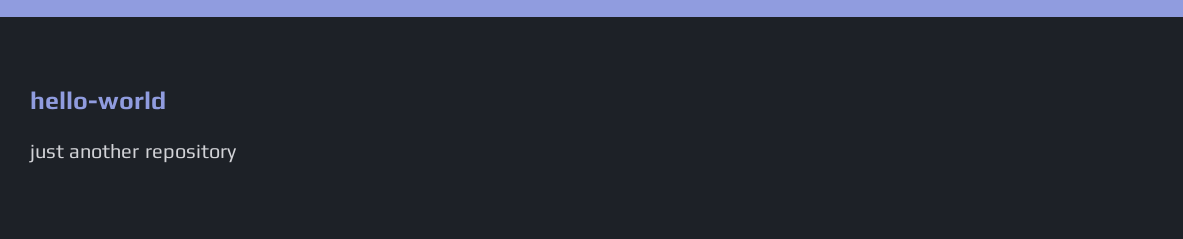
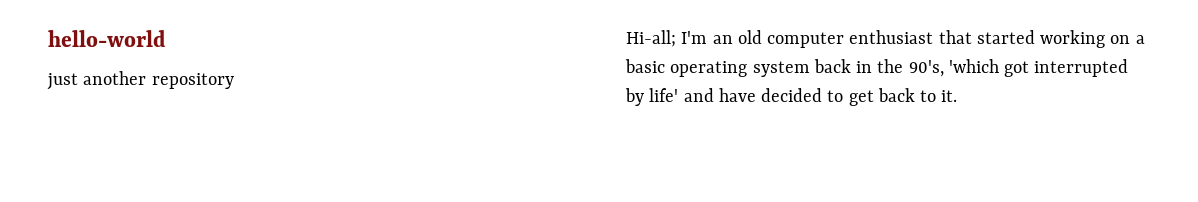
(237, 153) none -> [626,30,1145,48] [625,59,1129,77] [625,88,958,106] // Hi-all; I'm an old computer enthusiast that started working on a basic operating system back in the 90's, 'which got interrupted by life' and have decided to get back to it.

